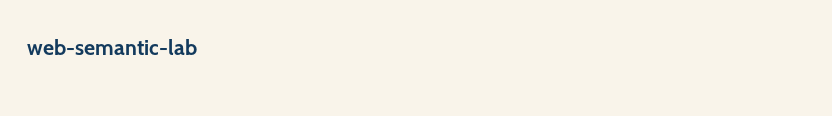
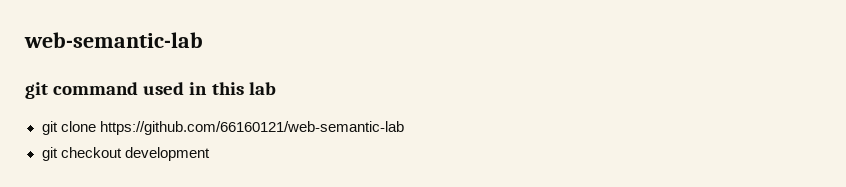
(197, 47) none -> [25,82,276,99] [41,121,404,135] [41,147,210,161] // git command used in this lab // git clone https://github.com/66160121/web-semantic-lab // git checkout development

